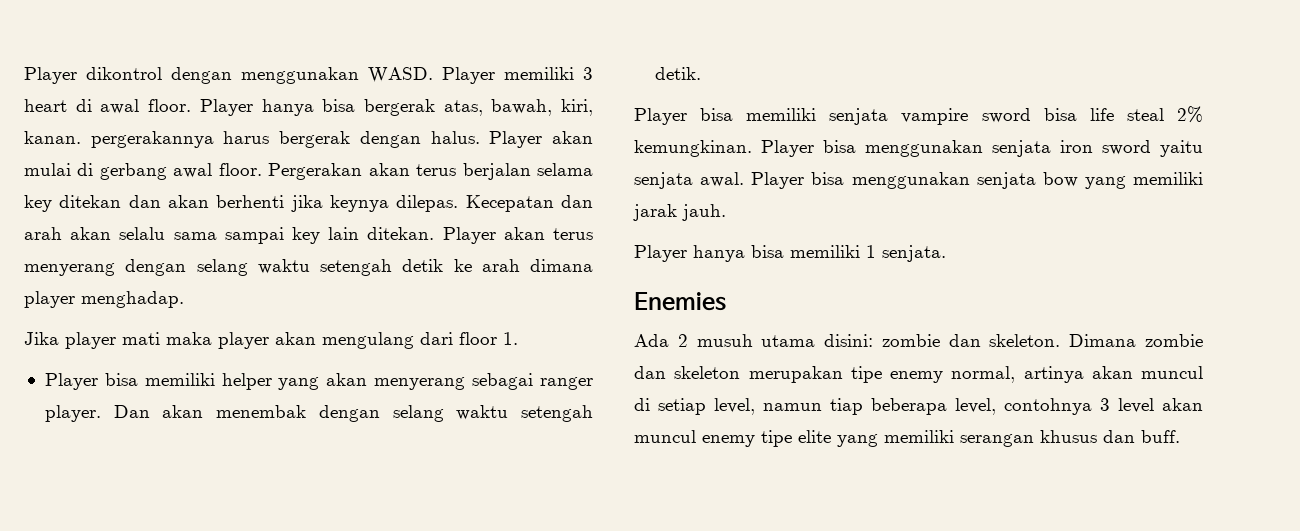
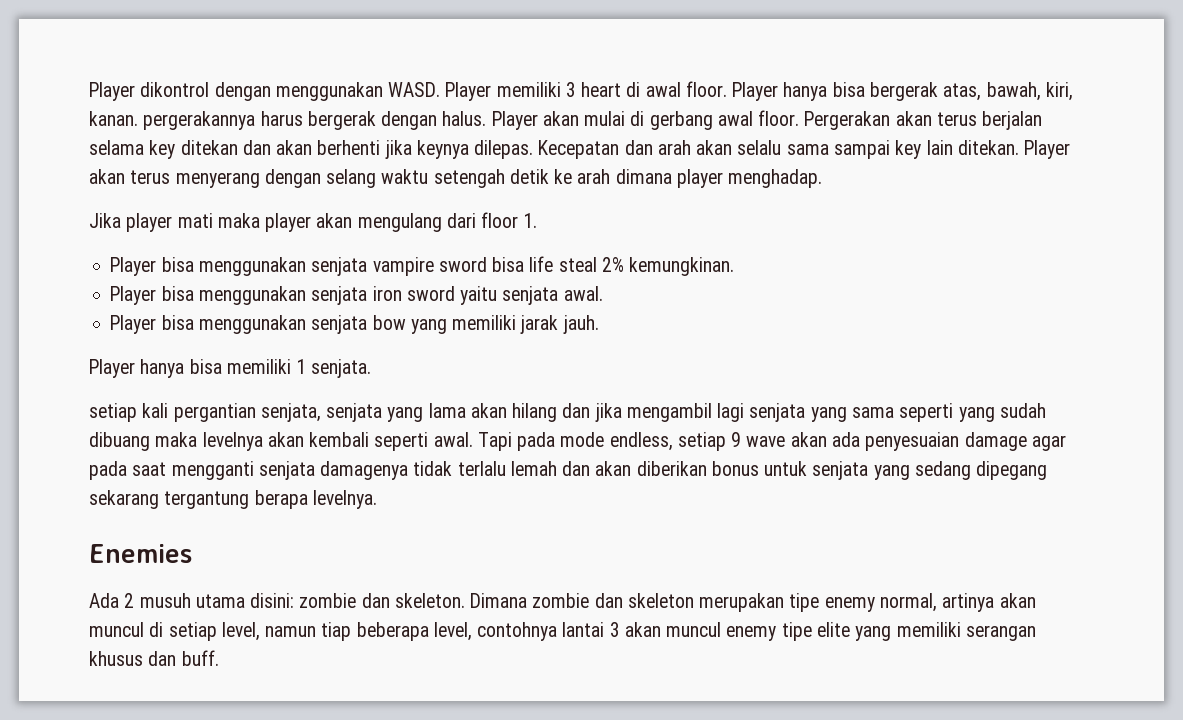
[144,373,593,390] [44,405,594,422] [654,67,701,80] [634,108,817,125] memiliki helper yang akan menyerang sebagai ranger player. Dan akan menembak dengan selang waktu setengah detik. // Player bisa memiliki -> [198,257,306,276] menggunakan
(752, 148) none -> (735, 266) //
(745, 179) none -> (603, 293) //
(946, 253) none -> [89,403,1046,422] [89,432,1066,451] [89,461,1048,480] [89,490,377,509] // setiap kali pergantian senjata, senjata yang lama akan hilang dan jika mengambil lagi senjata yang sama seperti yang sudah dibuang maka levelnya akan kembali seperti awal. Tapi pada mode endless, setiap 9 wave akan ada penyesuaian damage agar pada saat mengganti senjata damagenya tidak terlalu lemah dan akan diberikan bonus untuk senjata yang sedang dipegang sekarang tergantung berapa levelnya.
[1100,398,1154,413] 3 level -> [562,622,620,637] lantai 3

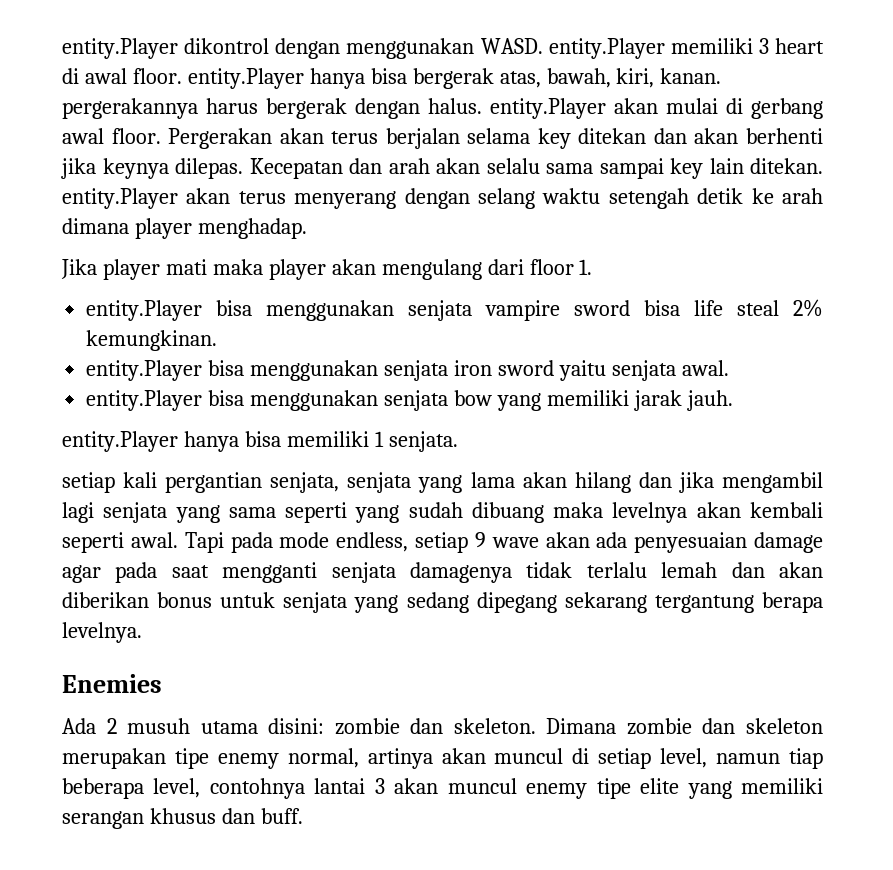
[89,82,135,101] Player -> [62,38,178,59] entity.Player
[445,82,492,101] Player -> [548,38,665,59] entity.Player
[732,82,779,101] Player -> [187,68,304,89] entity.Player
[491,111,538,130] Player -> [490,98,606,119] entity.Player
[1024,140,1071,159] Player -> [62,188,178,209] entity.Player
[110,257,157,276] Player -> [86,300,203,321] entity.Player
[110,286,157,305] Player -> [86,360,203,381] entity.Player
[110,315,157,334] Player -> [86,390,203,411] entity.Player
[89,359,135,378] Player -> [62,431,178,452] entity.Player

